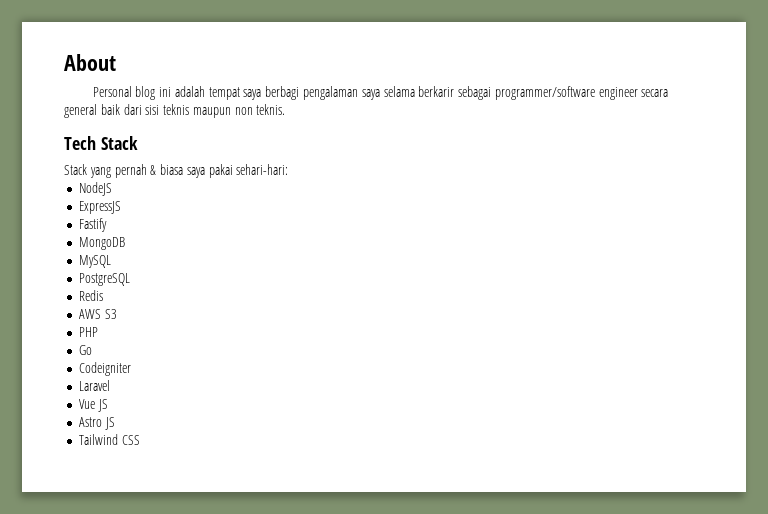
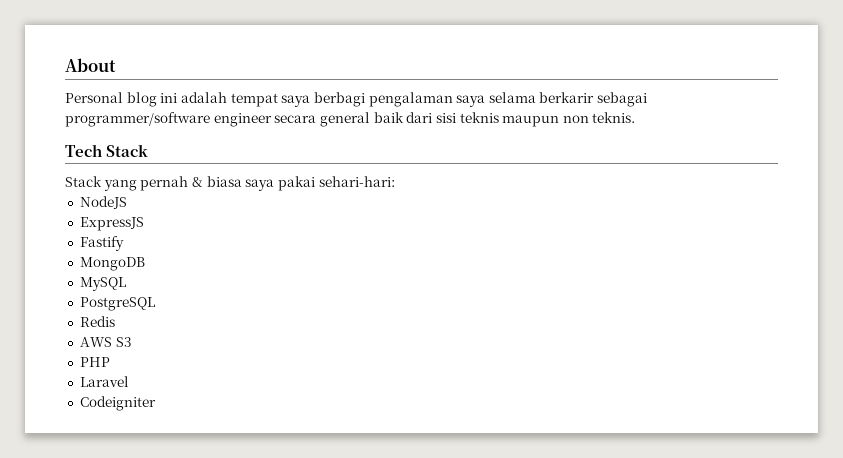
[79,345,93,355] Go -> [79,376,129,387] Laravel
[79,380,111,391] [79,399,109,412] [79,417,116,430] [79,434,141,445] // Laravel // Vue JS // Astro JS // Tailwind CSS -> (156, 403) none

